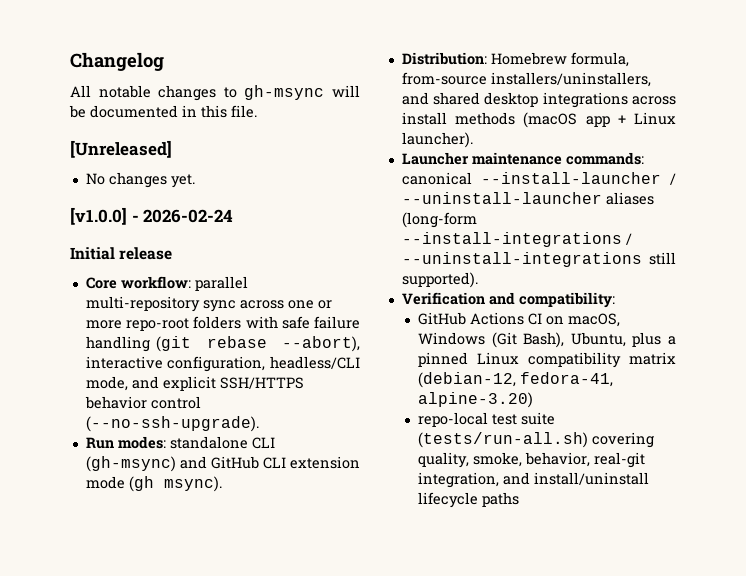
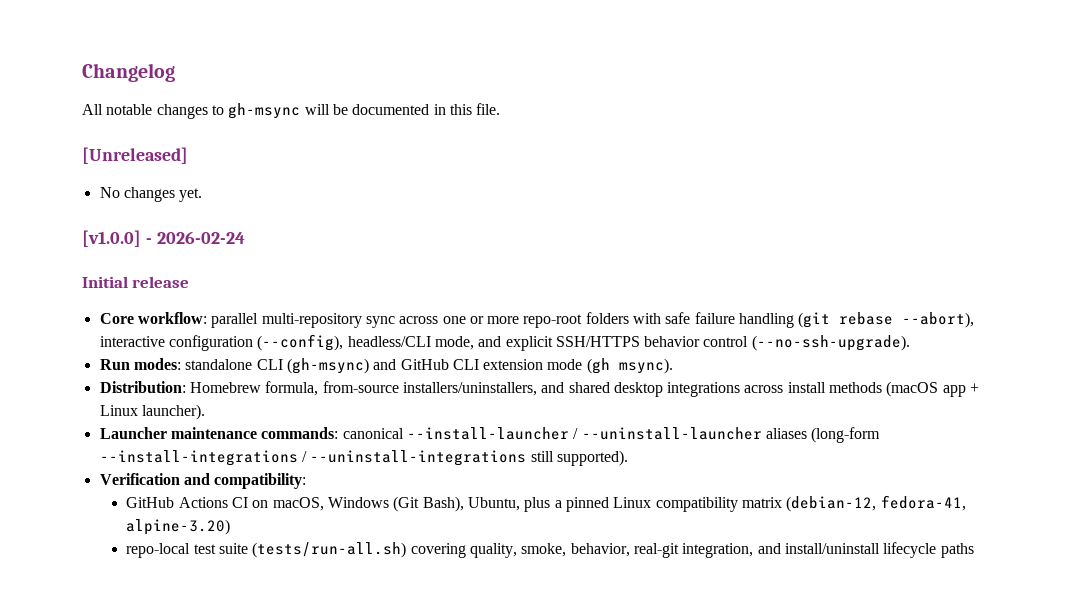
[167,356,266,372] configuration, -> [168,334,344,351] configuration (--config),

